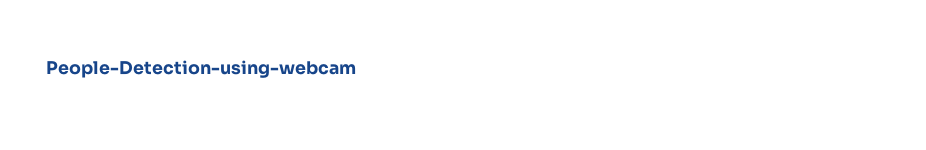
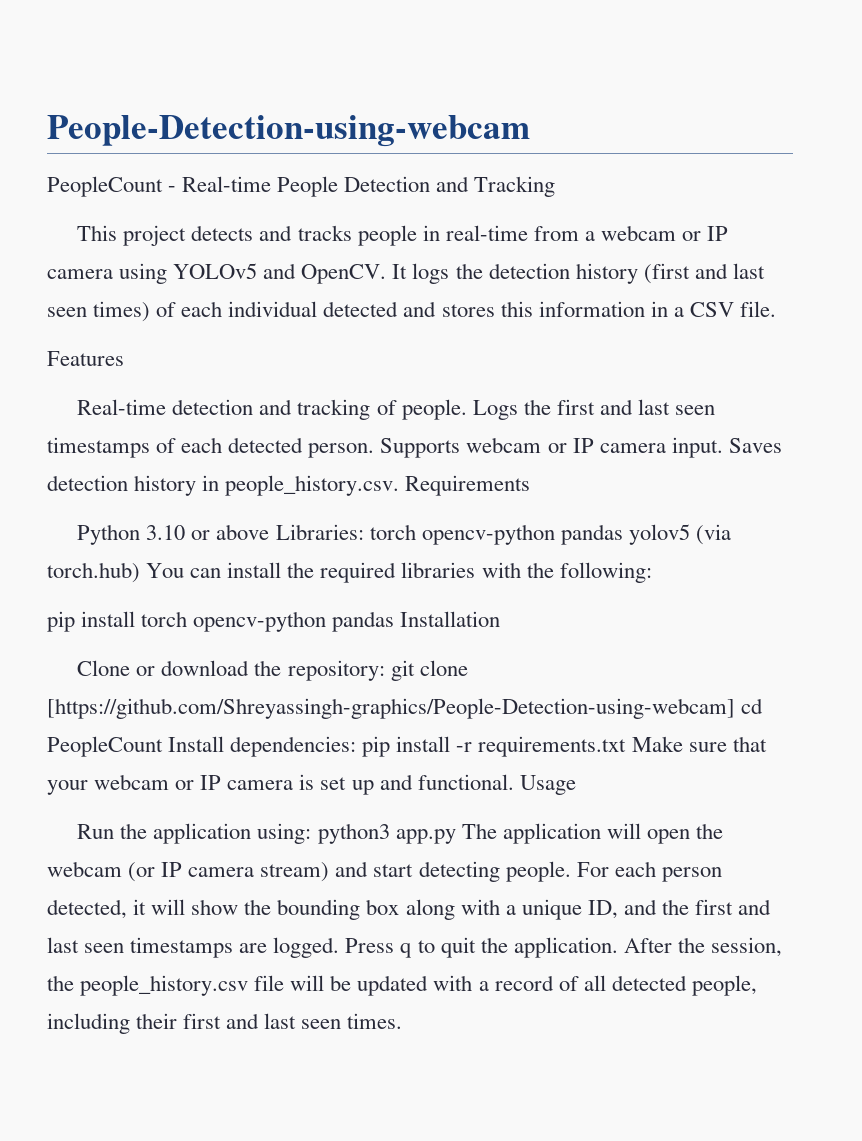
(356, 69) none -> [47,176,556,197] [77,225,729,246] [47,263,765,284] [47,301,776,322] [47,351,124,366] [77,399,716,420] [47,437,782,458] [47,475,531,496] [77,524,731,545] [47,562,652,583] [47,611,501,632] [77,660,468,681] [47,698,764,719] [47,736,767,757] [47,774,576,795] [77,823,724,844] [47,861,722,882] [47,899,772,920] [47,937,782,958] [47,975,757,996] [47,1013,403,1034] // PeopleCount - Real-time People Detection and Tracking // This project detects and tracks people in real-time from a webcam or IP camera using YOLOv5 and OpenCV. It logs the detection history (first and last seen times) of each individual detected and stores this information in a CSV file. // Features // Real-time detection and tracking of people. Logs the first and last seen timestamps of each detected person. Supports webcam or IP camera input. Saves detection history in people_history.csv. Requirements // Python 3.10 or above Libraries: torch opencv-python pandas yolov5 (via torch.hub) You can install the required libraries with the following: // pip install torch opencv-python pandas Installation // Clone or download the repository: git clone [https://github.com/Shreyassingh-graphics/People-Detection-using-webcam] cd PeopleCount Install dependencies: pip install -r requirements.txt Make sure that your webcam or IP camera is set up and functional. Usage // Run the application using: python3 app.py The application will open the webcam (or IP camera stream) and start detecting people. For each person detected, it will show the bounding box along with a unique ID, and the first and last seen timestamps are logged. Press q to quit the application. After the session, the people_history.csv file will be updated with a record of all detected people, including their first and last seen times.

